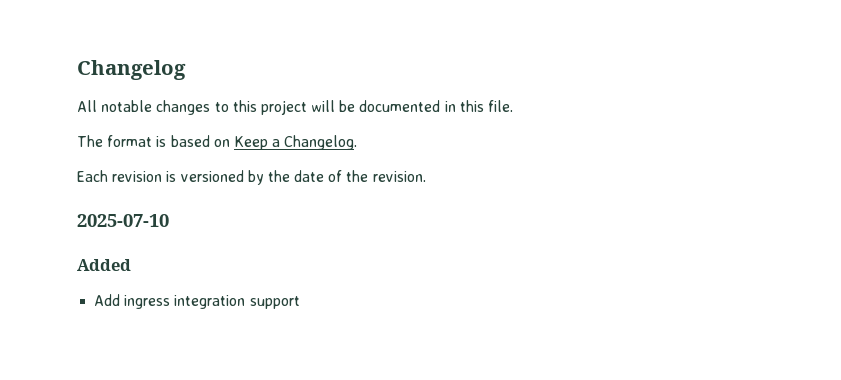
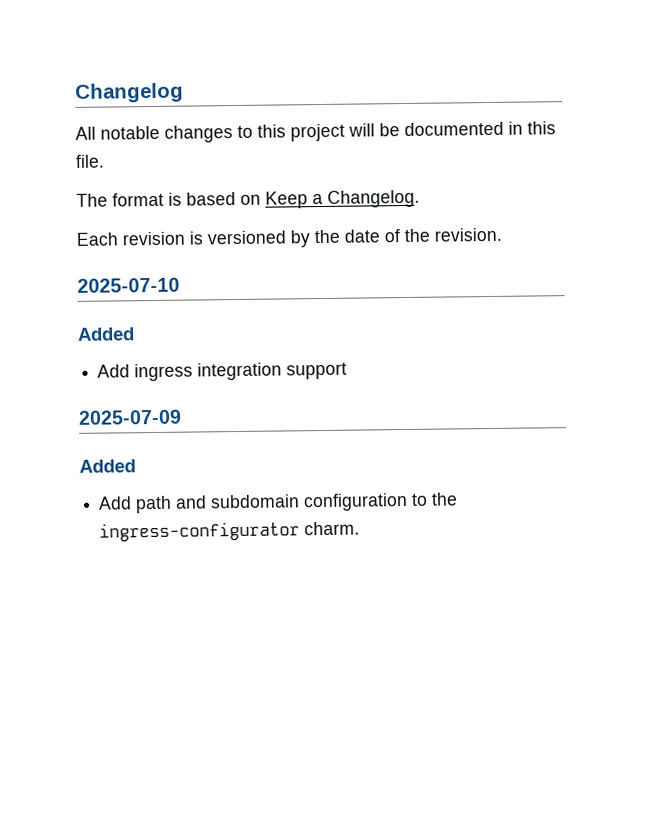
(300, 302) none -> [78,409,182,425] [79,459,136,473] [98,492,459,514] [99,521,361,542] // 2025-07-09 // Added // Add path and subdomain configuration to the ingress-configurator charm.

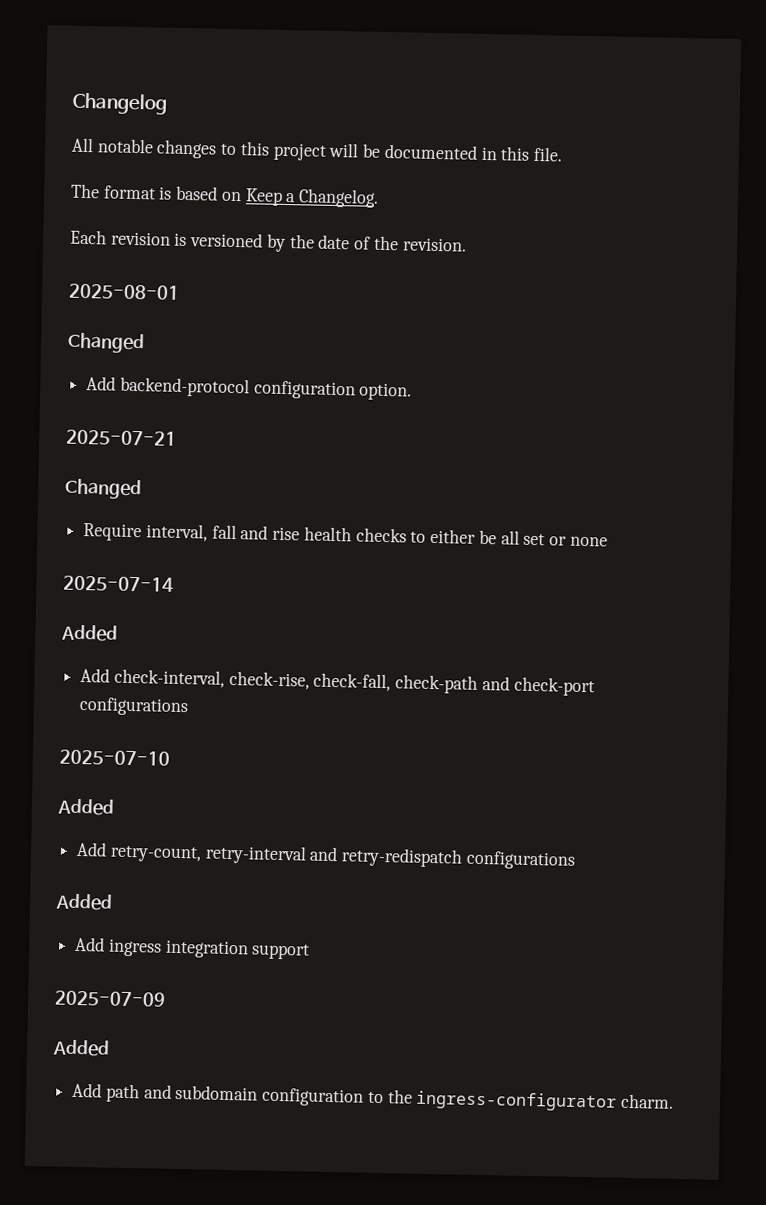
[77,277,180,293] 2025-07-10 -> [69,283,180,300] [67,332,145,354] [86,376,413,401] [66,429,177,446] [65,478,142,500] [83,523,608,547] [63,575,174,592] [61,624,118,642] [80,667,595,697] [79,696,190,717] [59,749,170,766] [57,798,115,816] [76,841,576,870] 2025-08-01 // Changed // Add backend-protocol configuration option. // 2025-07-21 // Changed // Require interval, fall and rise health checks to either be all set or none // 2025-07-14 // Added // Add check-interval, check-rise, check-fall, check-path and check-port configurations // 2025-07-10 // Added // Add retry-count, retry-interval and retry-redispatch configurations

